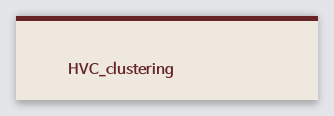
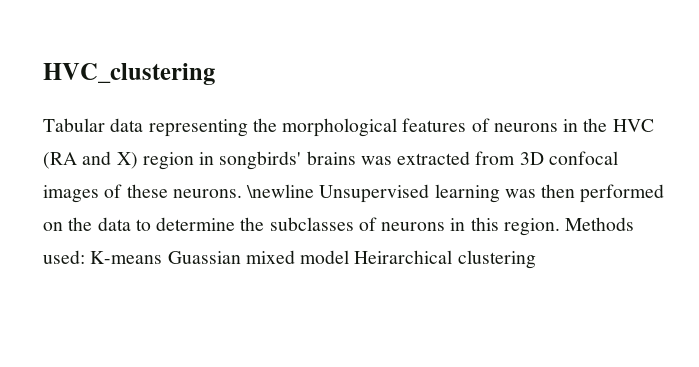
(174, 69) none -> [43,118,654,137] [43,151,618,170] [43,184,665,203] [43,217,635,236] [43,250,536,269] // Tabular data representing the morphological features of neurons in the HVC (RA and X) region in songbirds' brains was extracted from 3D confocal images of these neurons. \newline Unsupervised learning was then performed on the data to determine the subclasses of neurons in this region. Methods used: K-means Guassian mixed model Heirarchical clustering

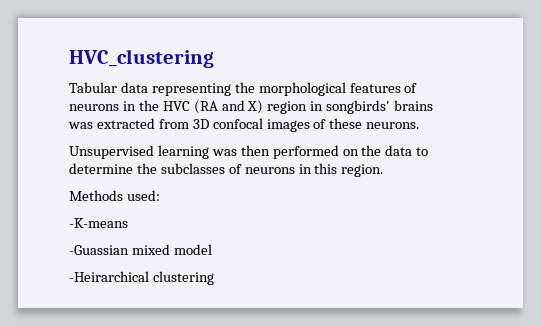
[246,184,315,198] \newline -> (420, 125) //
(560, 227) none -> (384, 170) //
[90,251,241,264] K-means Guassian -> [69,218,128,228] [69,245,129,255] // -K-means // -Guassian
[354,250,453,264] Heirarchical -> [69,271,149,282] // -Heirarchical

